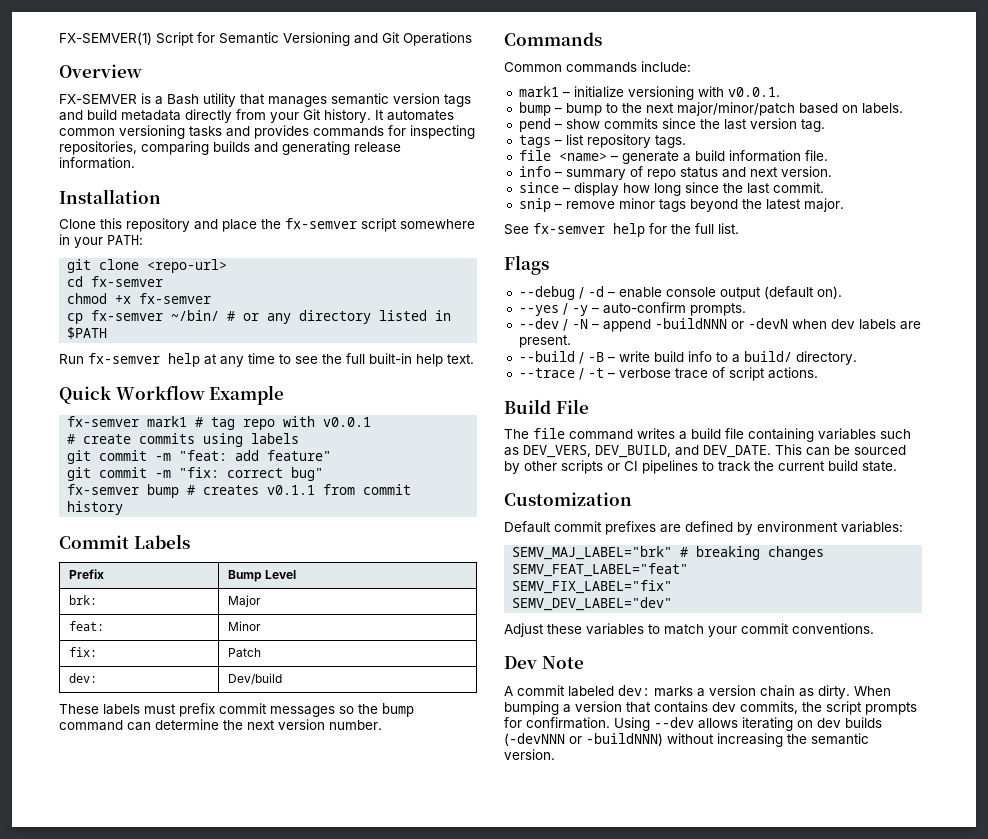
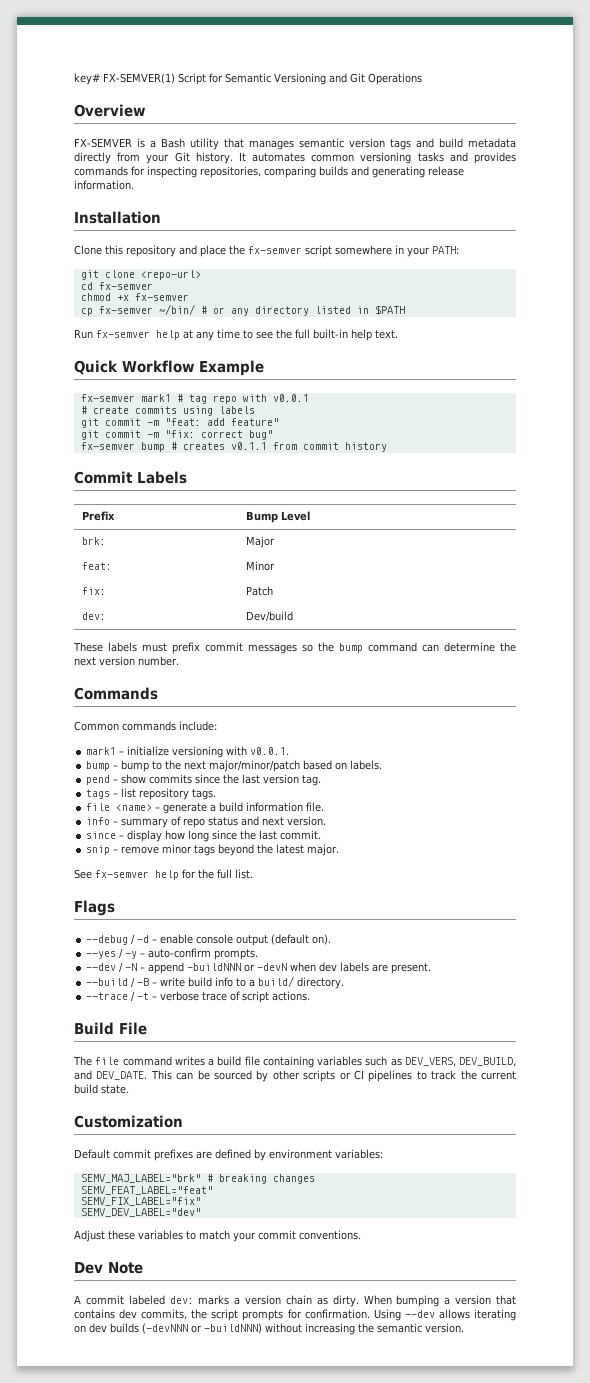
(59, 38) none -> [74,73,100,85] key#

